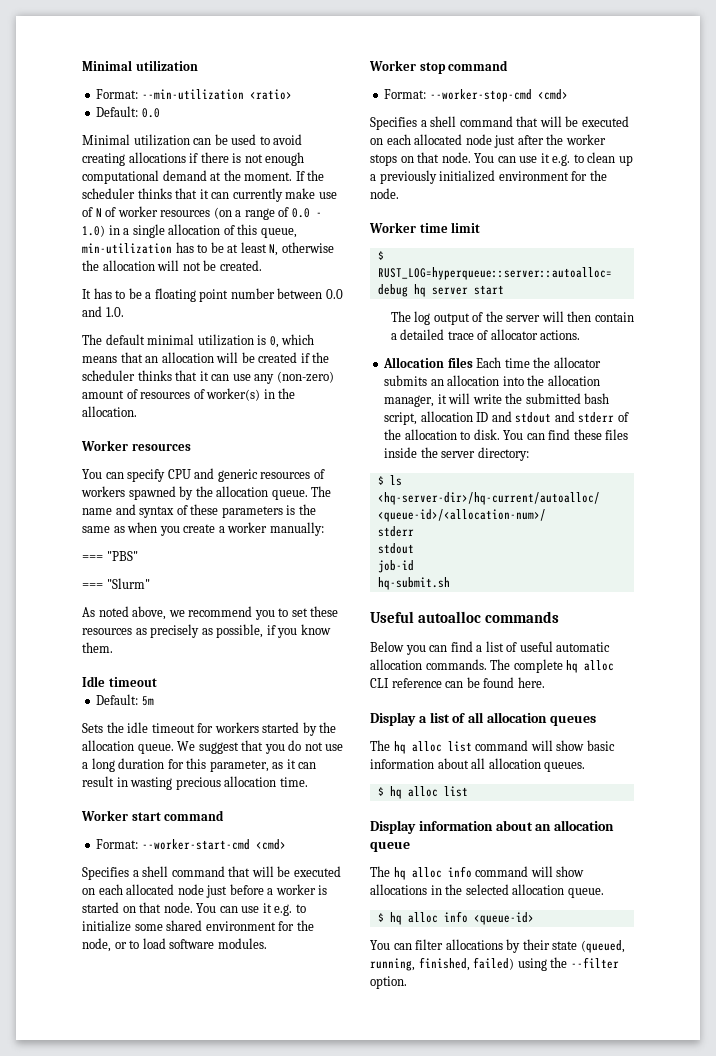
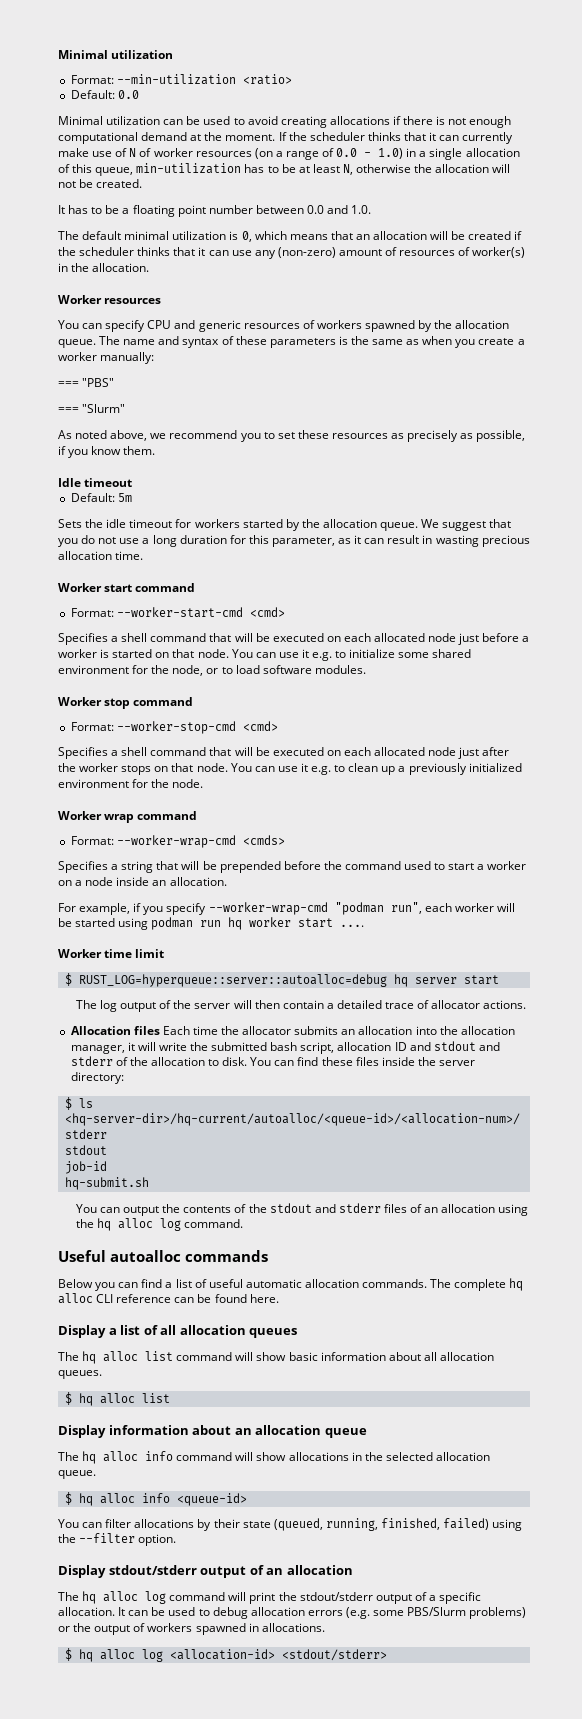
(399, 193) none -> [58,811,198,823] [70,835,285,848] [58,861,527,873] [58,877,227,886] [58,902,515,915] [58,917,365,930] // Worker wrap command // Format: --worker-wrap-cmd <cmds> // Specifies a string that will be prepended before the command used to start a worker on a node inside an allocation. // For example, if you specify --worker-wrap-cmd "podman run", each worker will be started using podman run hq worker start ....
(450, 583) none -> [75,1203,529,1216] [75,1218,244,1231] // You can output the contents of the stdout and stderr files of an allocation using the hq alloc log command.
(407, 982) none -> [58,1565,353,1578] [58,1591,482,1604] [58,1607,527,1619] [58,1623,325,1635] [64,1648,387,1662] // Display stdout/stderr output of an allocation // The hq alloc log command will print the stdout/stderr output of a specific allocation. It can be used to debug allocation errors (e.g. some PBS/Slurm problems) or the output of workers spawned in allocations. // $ hq alloc log <allocation-id> <stdout/stderr>

